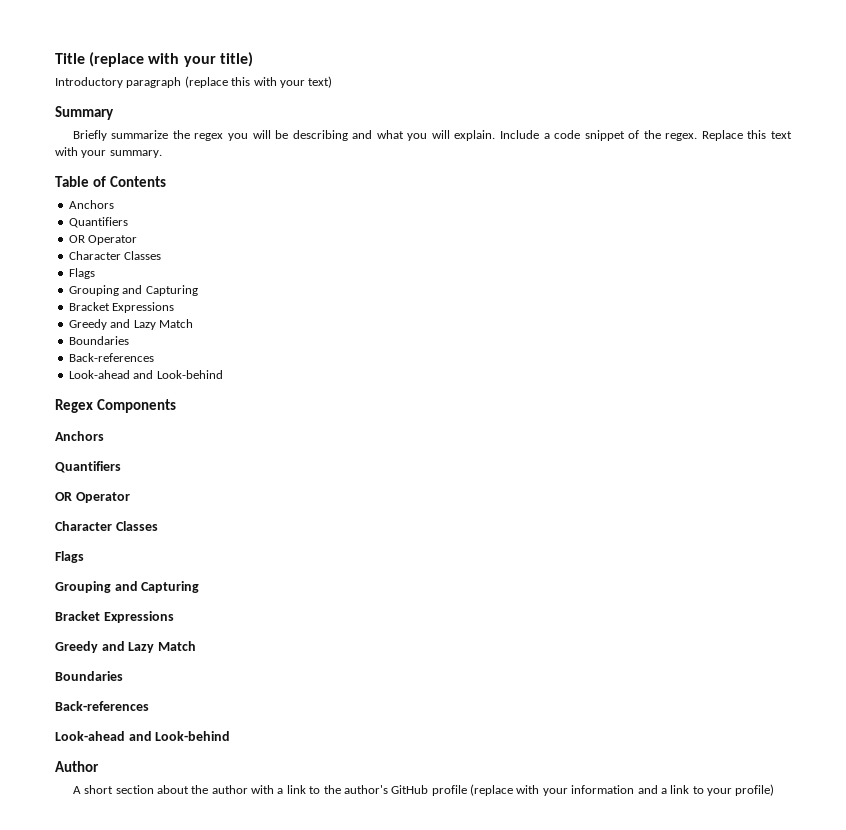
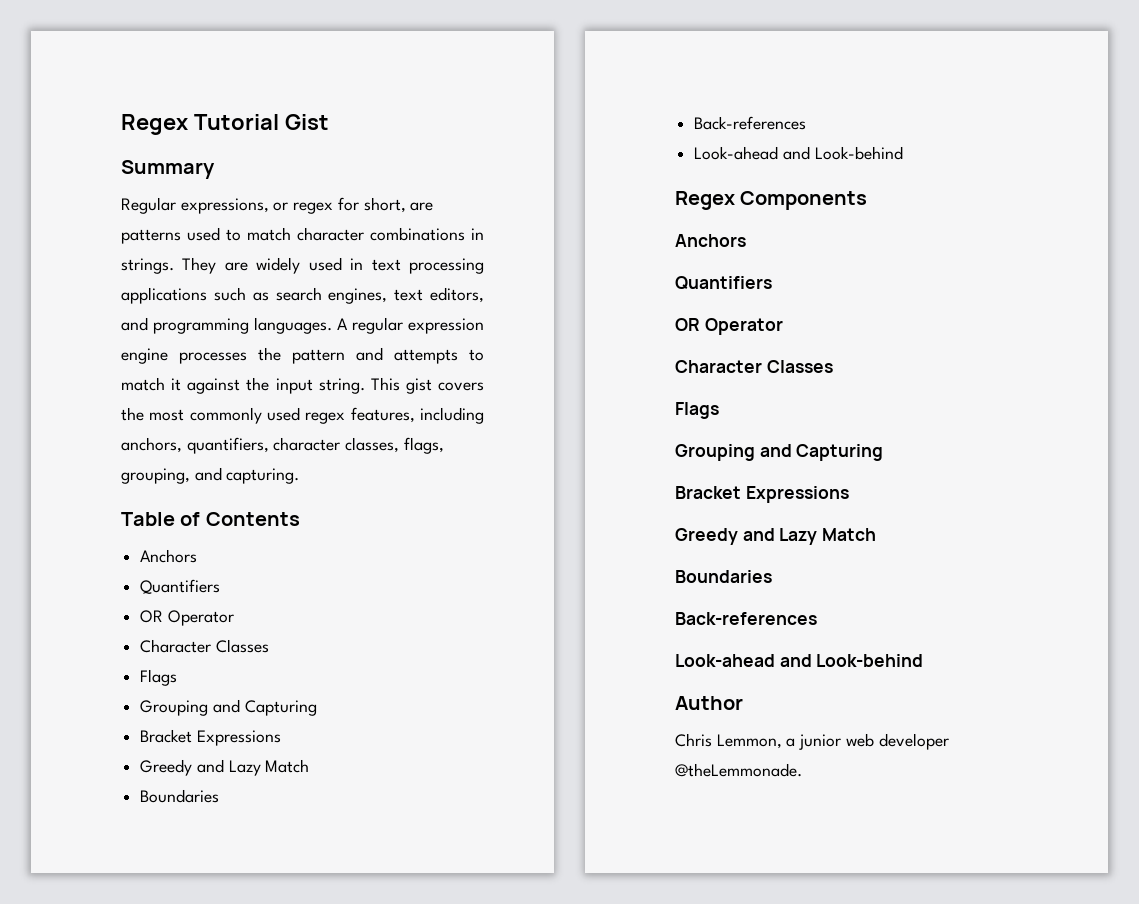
[55,52,253,67] [55,76,333,88] [55,106,114,120] [72,130,793,141] [55,147,162,158] Title (replace with your title) // Introductory paragraph (replace this with your text) // Summary // Briefly summarize the regex you will be describing and what you will explain. Include a code snippet of the regex. Replace this text with your summary. -> [121,114,329,135] [121,160,215,179] [121,197,434,214] [121,227,484,244] [121,257,485,274] [121,287,484,304] [121,317,484,334] [121,347,484,364] [121,377,484,394] [121,407,485,424] [121,437,444,454] [121,467,300,484] Regex Tutorial Gist // Summary // Regular expressions, or regex for short, are patterns used to match character combinations in strings. They are widely used in text processing applications such as search engines, text editors, and programming languages. A regular expression engine processes the pattern and attempts to match it against the input string. This gist covers the most commonly used regex features, including anchors, quantifiers, character classes, flags, grouping, and capturing.
[72,784,775,796] A short section about the author with a link to the author's GitHub profile (replace with your information and a link to your profile) -> [675,733,949,750] [675,763,802,777] Chris Lemmon, a junior web developer @theLemmonade.

